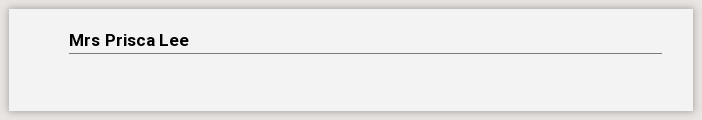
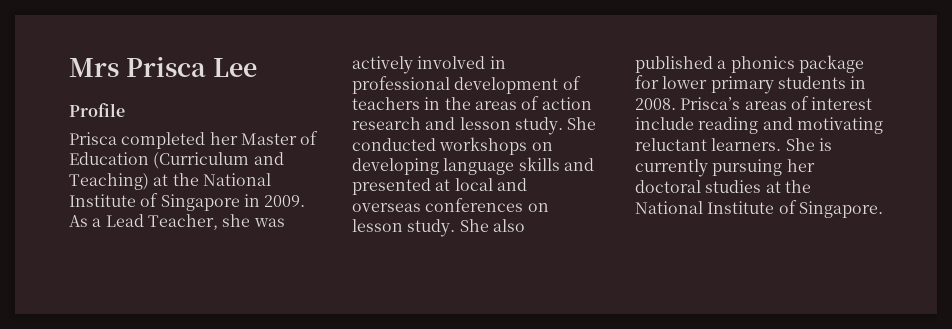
(190, 40) none -> [69,103,125,117] [69,131,319,149] [69,152,284,169] [69,173,271,190] [69,193,306,211] [69,214,285,230] [352,56,506,74] [352,76,581,94] [352,96,592,110] [352,117,597,135] [352,137,553,155] [352,157,594,175] [352,178,527,195] [352,198,549,212] [352,219,525,237] [635,55,864,73] [635,75,867,94] [635,96,873,110] [635,117,883,134] [635,138,832,151] [635,159,815,177] [635,180,811,193] [635,200,883,218] // Profile // Prisca completed her Master of Education (Curriculum and Teaching) at the National Institute of Singapore in 2009. As a Lead Teacher, she was actively involved in professional development of teachers in the areas of action research and lesson study. She conducted workshops on developing language skills and presented at local and overseas conferences on lesson study. She also published a phonics package for lower primary students in 2008. Prisca’s areas of interest include reading and motivating reluctant learners. She is currently pursuing her doctoral studies at the National Institute of Singapore.

